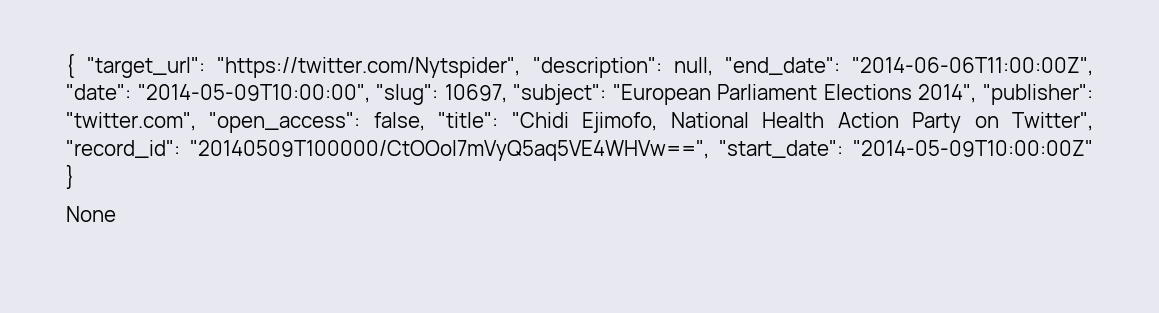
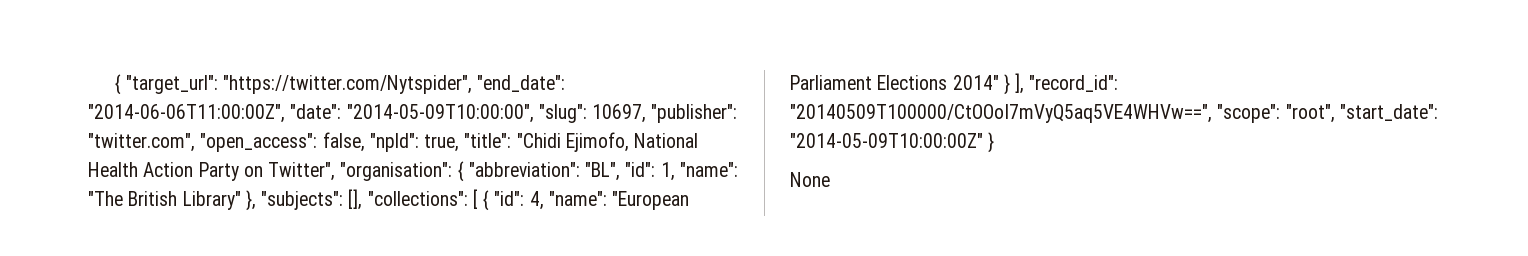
[532,57,713,78] "description": null, -> (473, 84) none
[513,84,977,105] "subject": "European Parliament Elections 2014", -> (647, 113) none
(425, 121) none -> [369,133,460,152] "npld": true,
[66,140,709,161] "record_id": "20140509T100000/CtOOoI7mVyQ5aq5VE4WHVw==", -> [340,161,738,182] [88,189,690,211] [790,73,1119,95] [790,104,1335,123] "organisation": { "abbreviation": "BL", "id": 1, "name": "The British Library" }, "subjects": [], "collections": [ { "id": 4, "name": "European Parliament Elections 2014" } ], "record_id": "20140509T100000/CtOOoI7mVyQ5aq5VE4WHVw==", "scope": "root",

